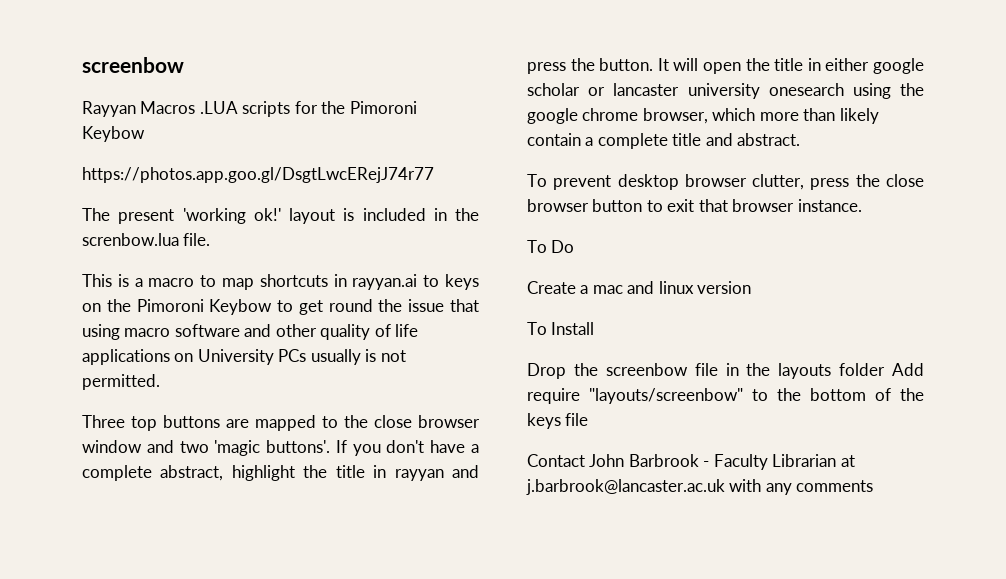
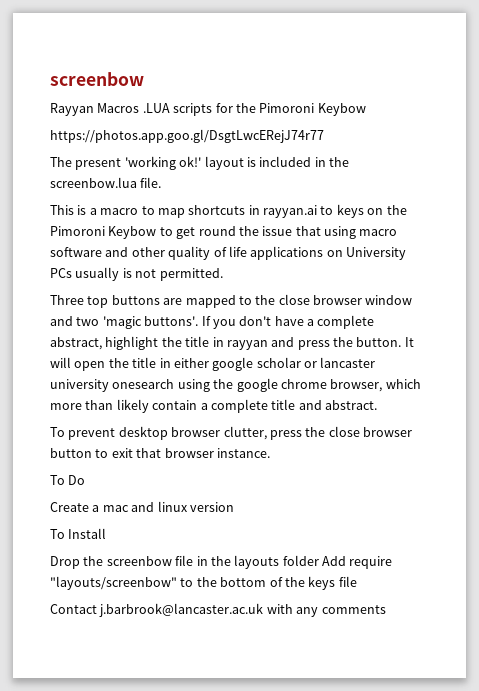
[82,233,179,246] screnbow.lua -> [50,177,137,188] screenbow.lua
[589,454,855,470] John Barbrook - Faculty Librarian at -> (97, 609) none

